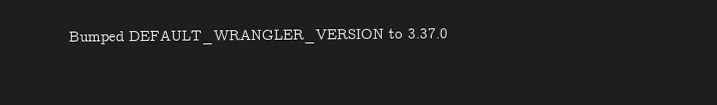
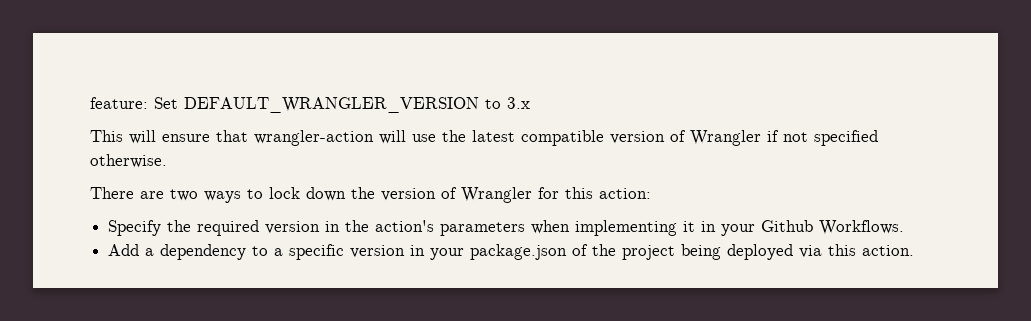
[68,27,448,46] Bumped DEFAULT_WRANGLER_VERSION to 3.37.0 -> [90,97,530,113] [90,130,878,146] [90,154,167,168] [90,187,651,203] [108,220,905,236] [108,244,915,260] feature: Set DEFAULT_WRANGLER_VERSION to 3.x // This will ensure that wrangler-action will use the latest compatible version of Wrangler if not specified otherwise. // There are two ways to lock down the version of Wrangler for this action: // Specify the required version in the action's parameters when implementing it in your Github Workflows. // Add a dependency to a specific version in your package.json of the project being deployed via this action.

